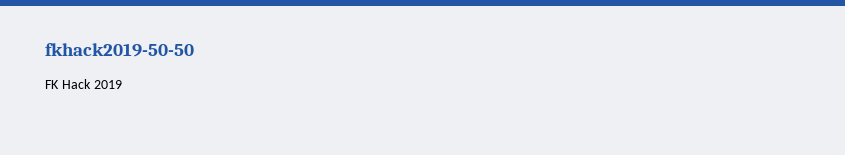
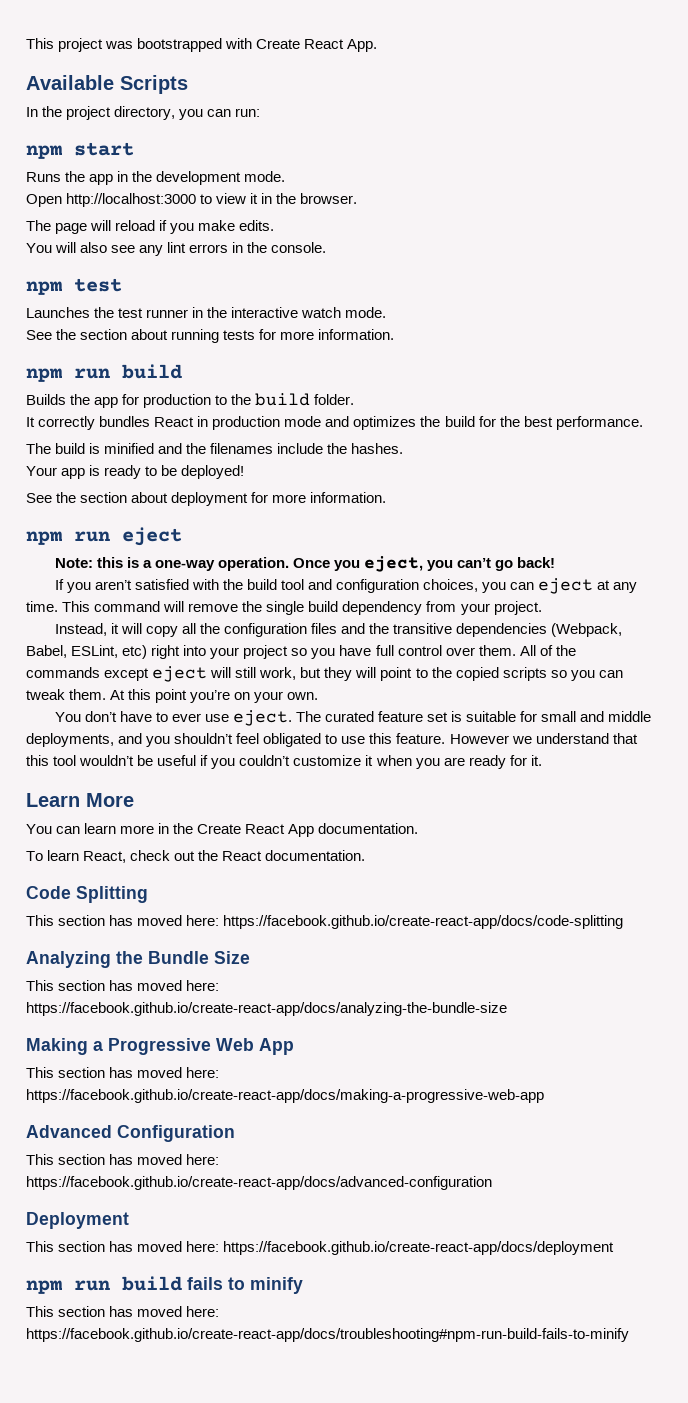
[45,43,194,57] [45,79,122,89] fkhack2019-50-50 // FK Hack 2019 -> [26,38,378,52] [26,75,188,94] [26,106,261,120] [26,142,134,159] [26,171,286,185] [26,193,358,207] [26,220,275,234] [26,242,327,256] [26,278,122,295] [26,307,387,318] [26,329,395,343] [26,364,182,382] [26,393,355,408] [26,416,643,430] [26,443,404,454] [26,465,245,479] [26,492,387,506] [26,527,182,546] [54,556,556,572] [54,578,638,594] [26,601,542,615] [54,623,623,637] [26,645,576,659] [26,666,623,682] [26,689,319,703] [54,710,652,726] [26,733,638,747] [26,755,542,769] [26,793,134,807] [26,823,419,837] [26,850,366,863] [26,886,148,903] [26,915,624,929] [26,951,250,968] [26,980,220,991] [26,1002,507,1016] [26,1038,294,1055] [26,1067,220,1078] [26,1089,544,1103] [26,1125,235,1142] [26,1154,220,1165] [26,1176,492,1190] [26,1212,129,1229] [26,1241,615,1255] [26,1276,303,1294] [26,1306,220,1317] [26,1328,629,1342] This project was bootstrapped with Create React App. // Available Scripts // In the project directory, you can run: // npm start // Runs the app in the development mode. // Open http://localhost:3000 to view it in the browser. // The page will reload if you make edits. // You will also see any lint errors in the console. // npm test // Launches the test runner in the interactive watch mode. // See the section about running tests for more information. // npm run build // Builds the app for production to the build folder. // It correctly bundles React in production mode and optimizes the build for the best performance. // The build is minified and the filenames include the hashes. // Your app is ready to be deployed! // See the section about deployment for more information. // npm run eject // Note: this is a one-way operation. Once you eject, you can’t go back! // If you aren’t satisfied with the build tool and configuration choices, you can eject at any time. This command will remove the single build dependency from your project. // Instead, it will copy all the configuration files and the transitive dependencies (Webpack, Babel, ESLint, etc) right into your project so you have full control over them. All of the commands except eject will still work, but they will point to the copied scripts so you can tweak them. At this point you’re on your own. // You don’t have to ever use eject. The curated feature set is suitable for small and middle deployments, and you shouldn’t feel obligated to use this feature. However we understand that this tool wouldn’t be useful if you couldn’t customize it when you are ready for it. // Learn More // You can learn more in the Create React App documentation. // To learn React, check out the React documentation. // Code Splitting // This section has moved here: https://facebook.github.io/create-react-app/docs/code-splitting // Analyzing the Bundle Size // This section has moved here: https://facebook.github.io/create-react-app/docs/analyzing-the-bundle-size // Making a Progressive Web App // This section has moved here: https://facebook.github.io/create-react-app/docs/making-a-progressive-web-app // Advanced Configuration // This section has moved here: https://facebook.github.io/create-react-app/docs/advanced-configuration // Deployment // This section has moved here: https://facebook.github.io/create-react-app/docs/deployment // npm run build fails to minify // This section has moved here: https://facebook.github.io/create-react-app/docs/troubleshooting#npm-run-build-fails-to-minify

